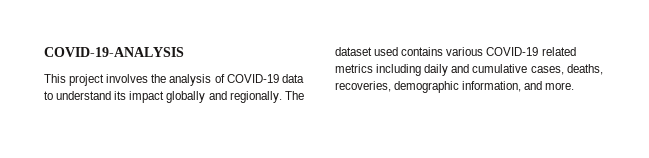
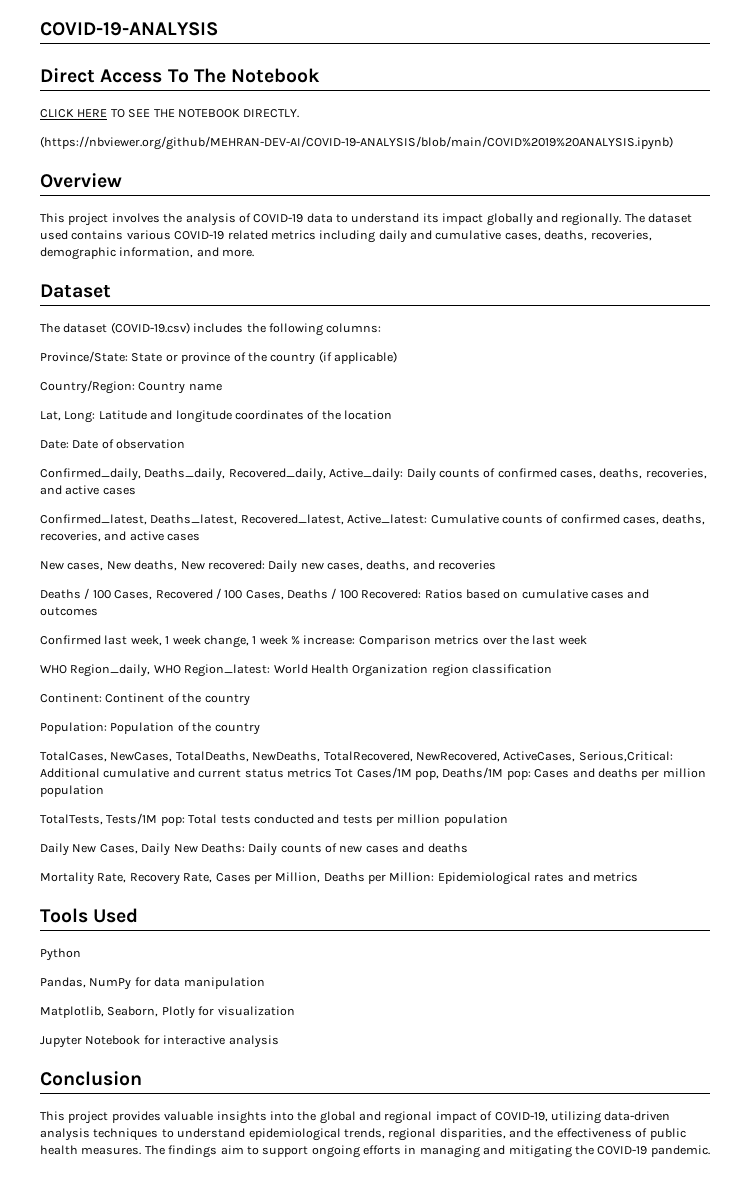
(184, 52) none -> [40,68,321,83] [40,109,300,118] [40,136,673,150] [40,173,122,188] // Direct Access To The Notebook // CLICK HERE TO SEE THE NOTEBOOK DIRECTLY. // (https://nbviewer.org/github/MEHRAN-DEV-AI/COVID-19-ANALYSIS/blob/main/COVID%2019%20ANALYSIS.ipynb) // Overview
(575, 86) none -> [40,284,111,298] [40,322,382,336] [40,351,397,365] [40,380,222,394] [40,410,392,423] [40,439,186,449] [40,468,707,481] [40,485,136,495] [40,514,706,525] [40,531,201,542] [40,560,497,573] [40,588,650,600] [40,607,98,616] [40,635,587,648] [40,664,552,677] [40,693,250,706] [40,722,260,735] [40,751,673,762] [40,767,706,780] [40,785,104,797] [40,813,508,826] [40,843,468,856] [40,872,638,885] [40,908,139,923] [40,948,81,961] [40,977,265,990] [40,1006,295,1019] [40,1035,279,1048] [40,1071,142,1086] [40,1111,671,1124] [40,1128,686,1141] [40,1145,710,1158] // Dataset // The dataset (COVID-19.csv) includes the following columns: // Province/State: State or province of the country (if applicable) // Country/Region: Country name // Lat, Long: Latitude and longitude coordinates of the location // Date: Date of observation // Confirmed_daily, Deaths_daily, Recovered_daily, Active_daily: Daily counts of confirmed cases, deaths, recoveries, and active cases // Confirmed_latest, Deaths_latest, Recovered_latest, Active_latest: Cumulative counts of confirmed cases, deaths, recoveries, and active cases // New cases, New deaths, New recovered: Daily new cases, deaths, and recoveries // Deaths / 100 Cases, Recovered / 100 Cases, Deaths / 100 Recovered: Ratios based on cumulative cases and outcomes // Confirmed last week, 1 week change, 1 week % increase: Comparison metrics over the last week // WHO Region_daily, WHO Region_latest: World Health Organization region classification // Continent: Continent of the country // Population: Population of the country // TotalCases, NewCases, TotalDeaths, NewDeaths, TotalRecovered, NewRecovered, ActiveCases, Serious,Critical: Additional cumulative and current status metrics Tot Cases/1M pop, Deaths/1M pop: Cases and deaths per million population // TotalTests, Tests/1M pop: Total tests conducted and tests per million population // Daily New Cases, Daily New Deaths: Daily counts of new cases and deaths // Mortality Rate, Recovery Rate, Cases per Million, Deaths per Million: Epidemiological rates and metrics // Tools Used // Python // Pandas, NumPy for data manipulation // Matplotlib, Seaborn, Plotly for visualization // Jupyter Notebook for interactive analysis // Conclusion // This project provides valuable insights into the global and regional impact of COVID-19, utilizing data-driven analysis techniques to understand epidemiological trends, regional disparities, and the effectiveness of public health measures. The findings aim to support ongoing efforts in managing and mitigating the COVID-19 pandemic.

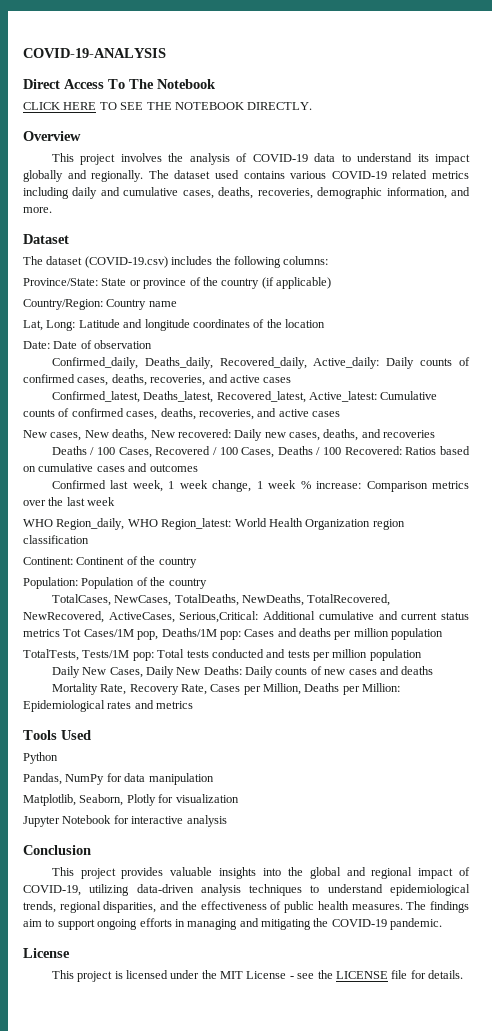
[40,136,673,150] // (https://nbviewer.org/github/MEHRAN-DEV-AI/COVID-19-ANALYSIS/blob/main/COVID%2019%20ANALYSIS.ipynb) -> (313, 106) none
(710, 1151) none -> [23,948,70,958] [51,970,464,982] // License // This project is licensed under the MIT License - see the LICENSE file for details.

